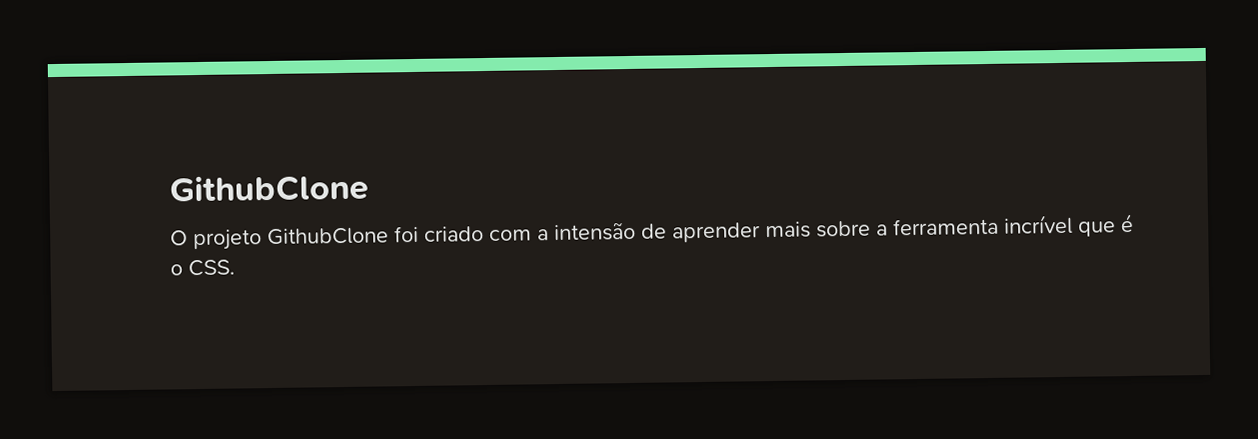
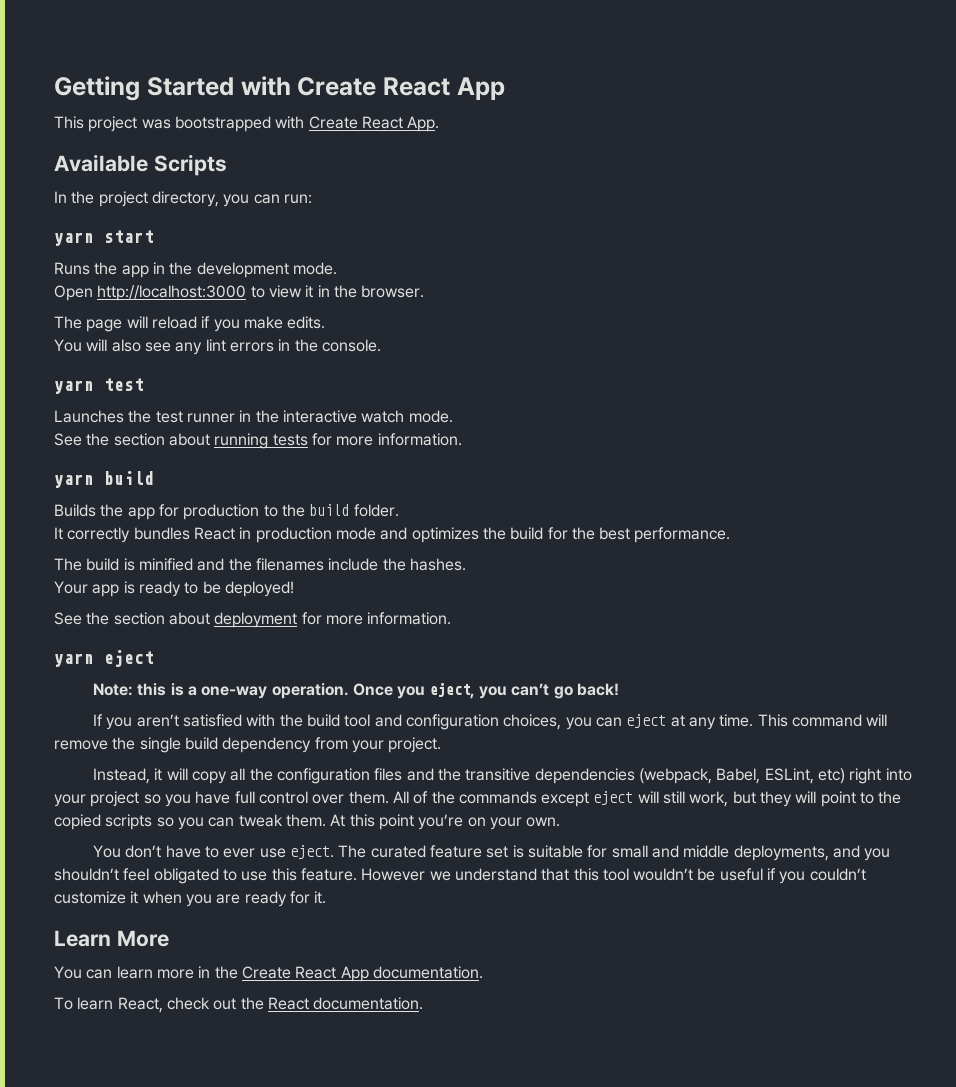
[169,173,369,203] [170,213,1134,251] [170,259,235,277] GithubClone // O projeto GithubClone foi criado com a intensão de aprender mais sobre a ferramenta incrível que é o CSS. -> [54,76,505,101] [54,116,440,132] [54,154,227,176] [54,191,312,207] [54,230,154,246] [54,262,337,278] [54,285,425,301] [54,316,326,332] [54,339,381,355] [54,378,144,394] [54,410,453,423] [54,433,462,449] [54,471,154,488] [54,504,399,520] [54,527,731,543] [54,558,466,571] [54,581,294,597] [54,612,452,628] [54,650,154,667] [93,682,619,699] [93,714,888,730] [54,737,442,753] [93,768,912,784] [54,791,902,807] [54,814,561,830] [93,845,891,861] [54,868,866,884] [54,891,327,907] [54,930,169,947] [54,966,483,982] [54,997,424,1013] Getting Started with Create React App // This project was bootstrapped with Create React App. // Available Scripts // In the project directory, you can run: // yarn start // Runs the app in the development mode. // Open http://localhost:3000 to view it in the browser. // The page will reload if you make edits. // You will also see any lint errors in the console. // yarn test // Launches the test runner in the interactive watch mode. // See the section about running tests for more information. // yarn build // Builds the app for production to the build folder. // It correctly bundles React in production mode and optimizes the build for the best performance. // The build is minified and the filenames include the hashes. // Your app is ready to be deployed! // See the section about deployment for more information. // yarn eject // Note: this is a one-way operation. Once you eject, you can’t go back! // If you aren’t satisfied with the build tool and configuration choices, you can eject at any time. This command will remove the single build dependency from your project. // Instead, it will copy all the configuration files and the transitive dependencies (webpack, Babel, ESLint, etc) right into your project so you have full control over them. All of the commands except eject will still work, but they will point to the copied scripts so you can tweak them. At this point you’re on your own. // You don’t have to ever use eject. The curated feature set is suitable for small and middle deployments, and you shouldn’t feel obligated to use this feature. However we understand that this tool wouldn’t be useful if you couldn’t customize it when you are ready for it. // Learn More // You can learn more in the Create React App documentation. // To learn React, check out the React documentation.

